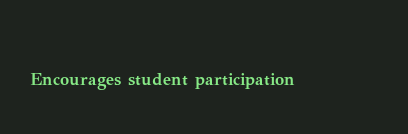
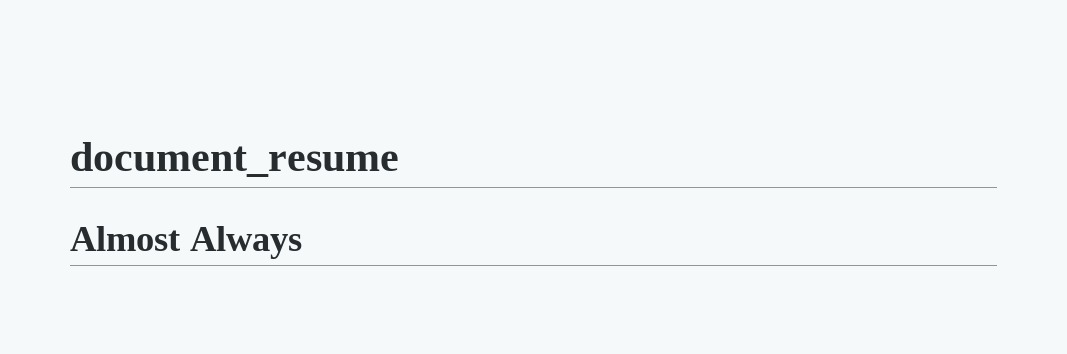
[30,73,295,90] Encourages student participation -> [70,142,399,177] [70,226,302,259] document_resume // Almost Always

